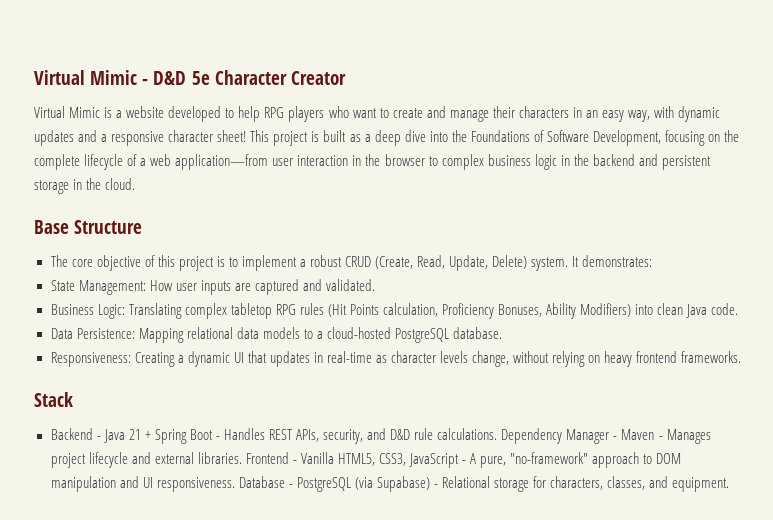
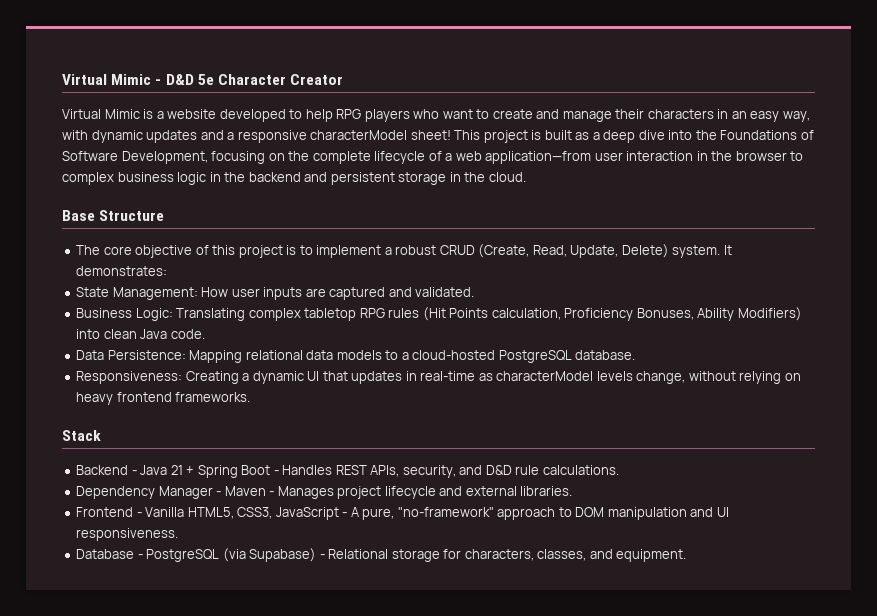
[168,130,214,142] character -> [310,130,408,140] characterModel
[391,351,437,363] character -> [496,371,594,381] characterModel
(498, 434) none -> (619, 470) //
(242, 458) none -> (573, 491) //
(235, 484) none -> (179, 534) //

